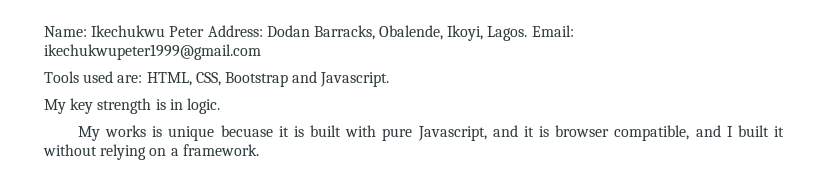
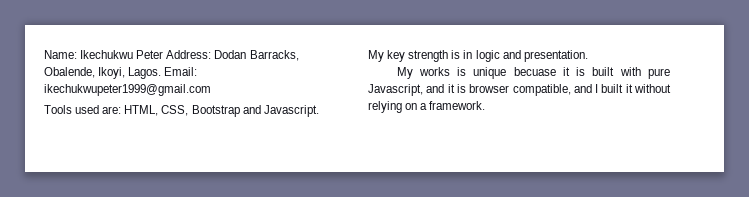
[186,98,220,114] logic. -> [475,50,588,62] logic and presentation.

